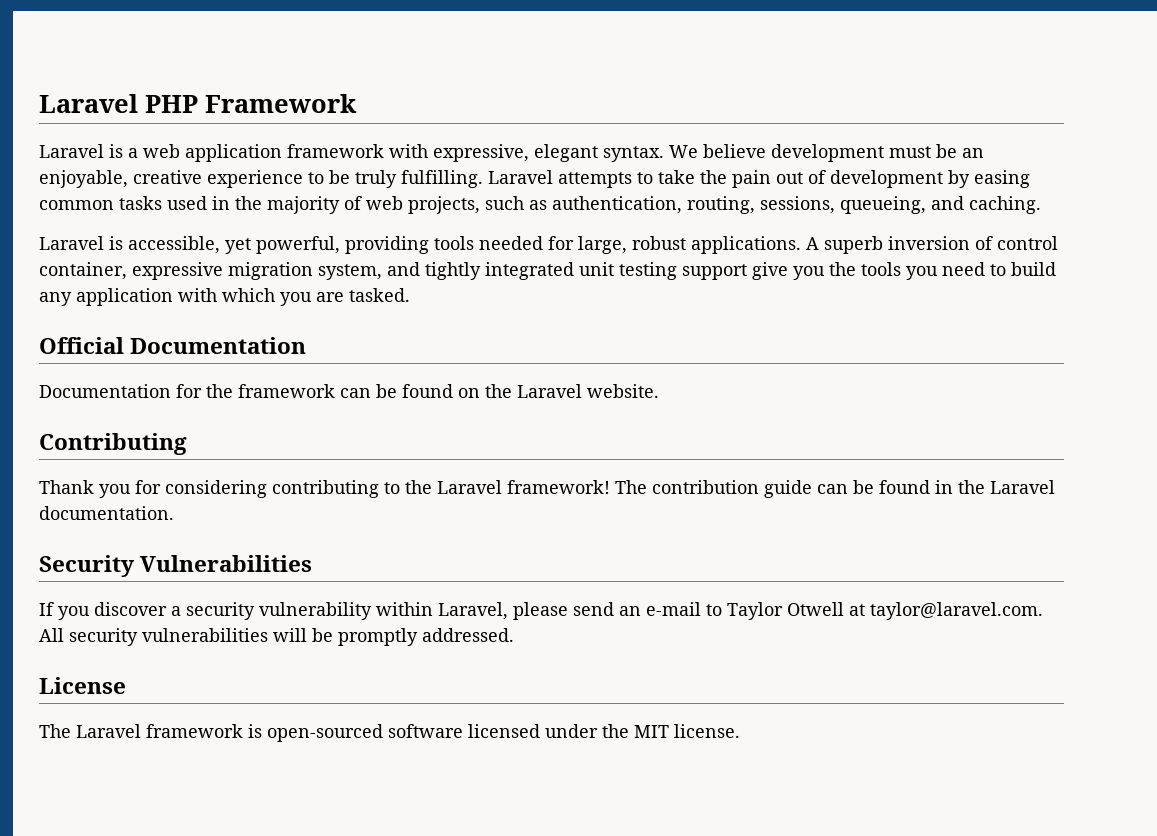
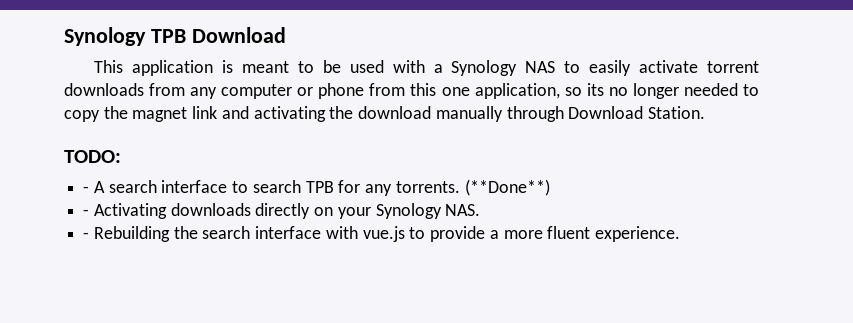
[39,94,357,113] [39,144,984,162] [39,170,1030,188] [39,196,1041,214] [39,236,1058,254] [39,262,1056,280] [39,288,410,306] [39,337,307,354] [39,384,659,398] [39,433,187,455] [39,480,1055,498] [39,506,174,520] [39,555,313,577] [39,602,1043,620] [39,628,514,646] [39,677,126,694] [39,724,740,742] Laravel PHP Framework // Laravel is a web application framework with expressive, elegant syntax. We believe development must be an enjoyable, creative experience to be truly fulfilling. Laravel attempts to take the pain out of development by easing common tasks used in the majority of web projects, such as authentication, routing, sessions, queueing, and caching. // Laravel is accessible, yet powerful, providing tools needed for large, robust applications. A superb inversion of control container, expressive migration system, and tightly integrated unit testing support give you the tools you need to build any application with which you are tasked. // Official Documentation // Documentation for the framework can be found on the Laravel website. // Contributing // Thank you for considering contributing to the Laravel framework! The contribution guide can be found in the Laravel documentation. // Security Vulnerabilities // If you discover a security vulnerability within Laravel, please send an e-mail to Taylor Otwell at taylor@laravel.com. All security vulnerabilities will be promptly addressed. // License // The Laravel framework is open-sourced software licensed under the MIT license. -> [64,27,286,46] [94,60,759,76] [64,83,760,99] [64,106,705,122] [64,150,121,163] [83,179,550,196] [83,203,481,219] [83,226,680,242] Synology TPB Download // This application is meant to be used with a Synology NAS to easily activate torrent downloads from any computer or phone from this one application, so its no longer needed to copy the magnet link and activating the download manually through Download Station. // TODO: // - A search interface to search TPB for any torrents. (**Done**) // - Activating downloads directly on your Synology NAS. // - Rebuilding the search interface with vue.js to provide a more fluent experience.

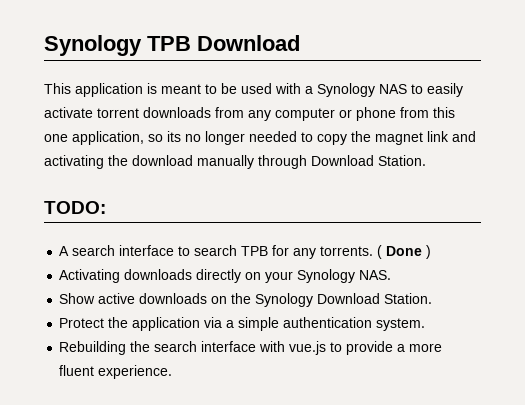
[83,186,90,193] - -> (106, 207) none
[464,179,550,196] [83,209,90,216] (**Done**) // - -> [377,245,432,259] ( Done ) //
[83,232,90,239] - -> [59,293,433,307] [59,317,426,331] Show active downloads on the Synology Download Station. // Protect the application via a simple authentication system. //

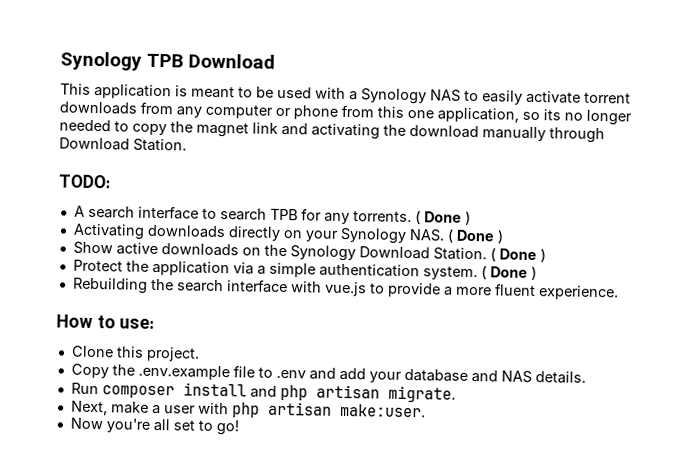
(392, 275) none -> [446,228,504,244] ( Done )
(433, 298) none -> [489,247,546,263] ( Done )
(426, 324) none -> [480,265,537,281] ( Done )
(173, 372) none -> [56,314,156,329] [70,345,200,362] [70,363,586,384] [70,382,456,403] [70,400,426,418] [69,417,239,436] // How to use: // Clone this project. // Copy the .env.example file to .env and add your database and NAS details. // Run composer install and php artisan migrate. // Next, make a user with php artisan make:user. // Now you're all set to go!

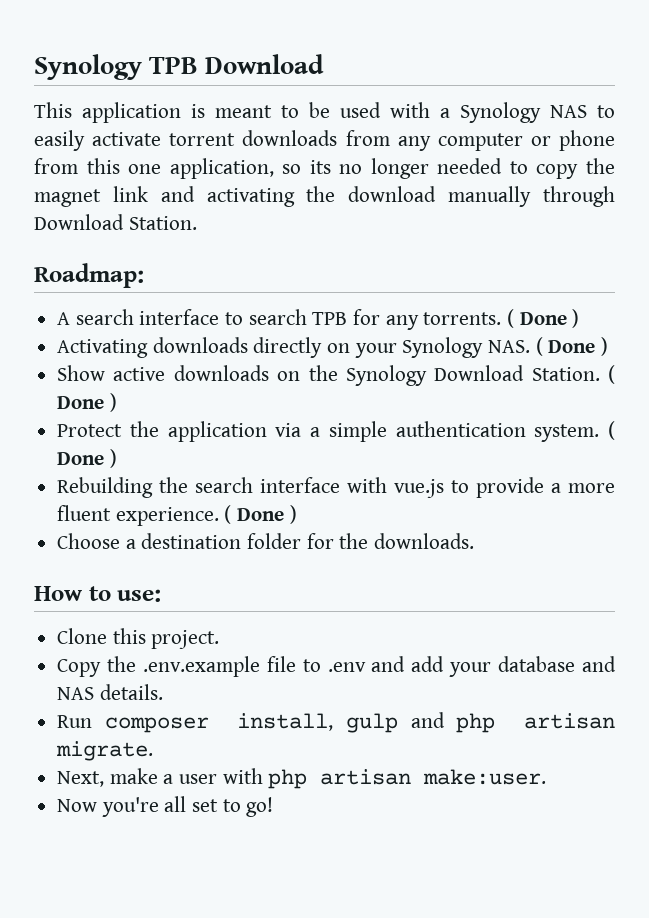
[58,174,111,189] TODO: -> [34,263,144,288] Roadmap:
(619, 293) none -> [224,505,297,524] [57,533,475,549] ( Done ) // Choose a destination folder for the downloads.
[182,382,247,397] install -> [237,713,399,733] install, gulp

